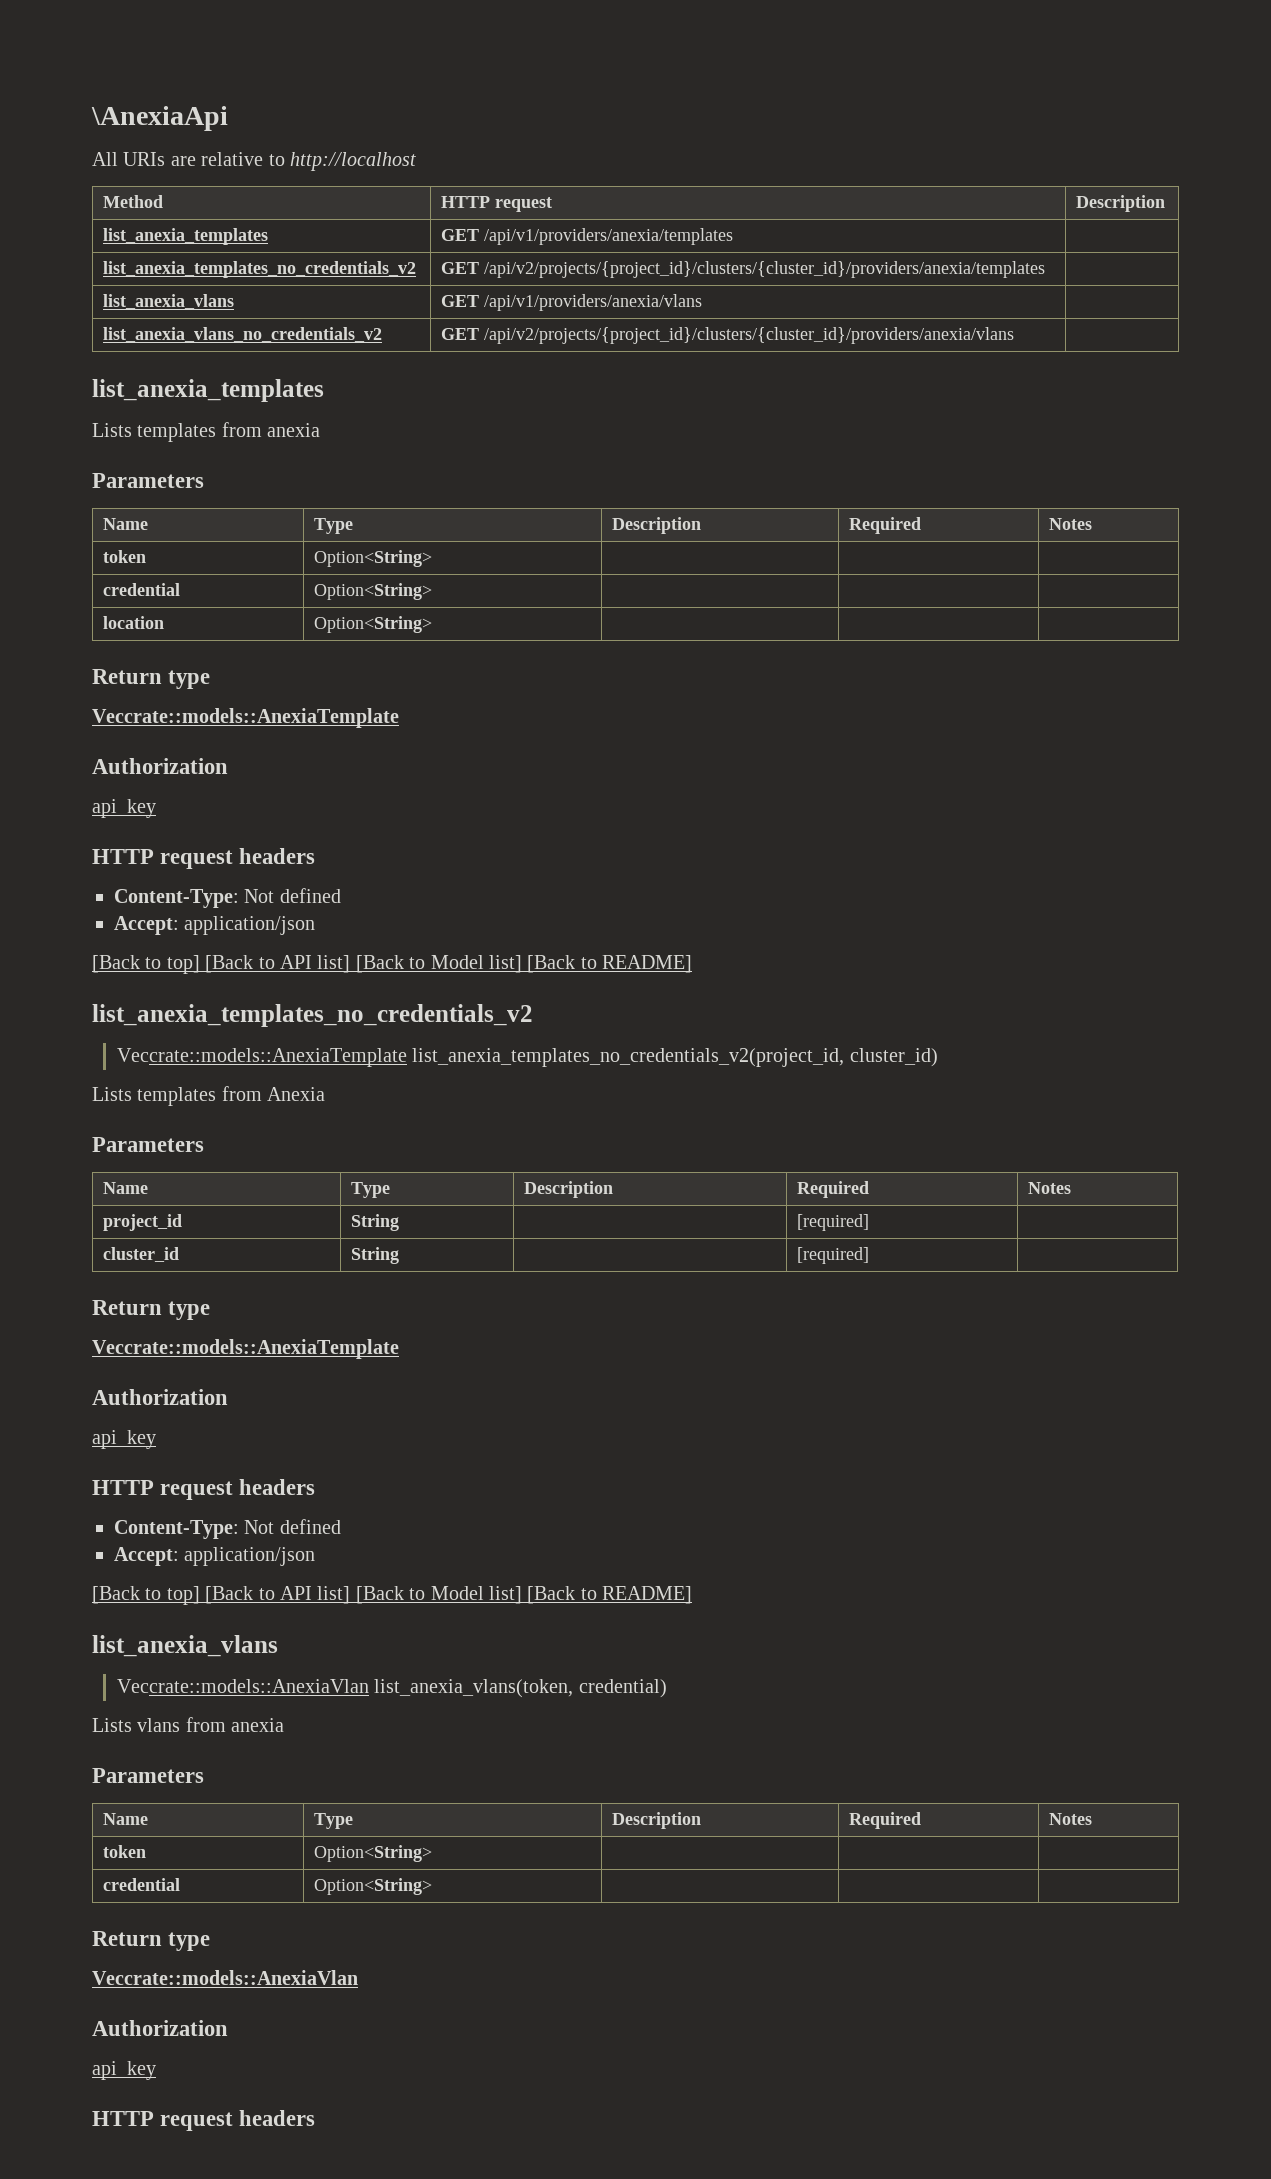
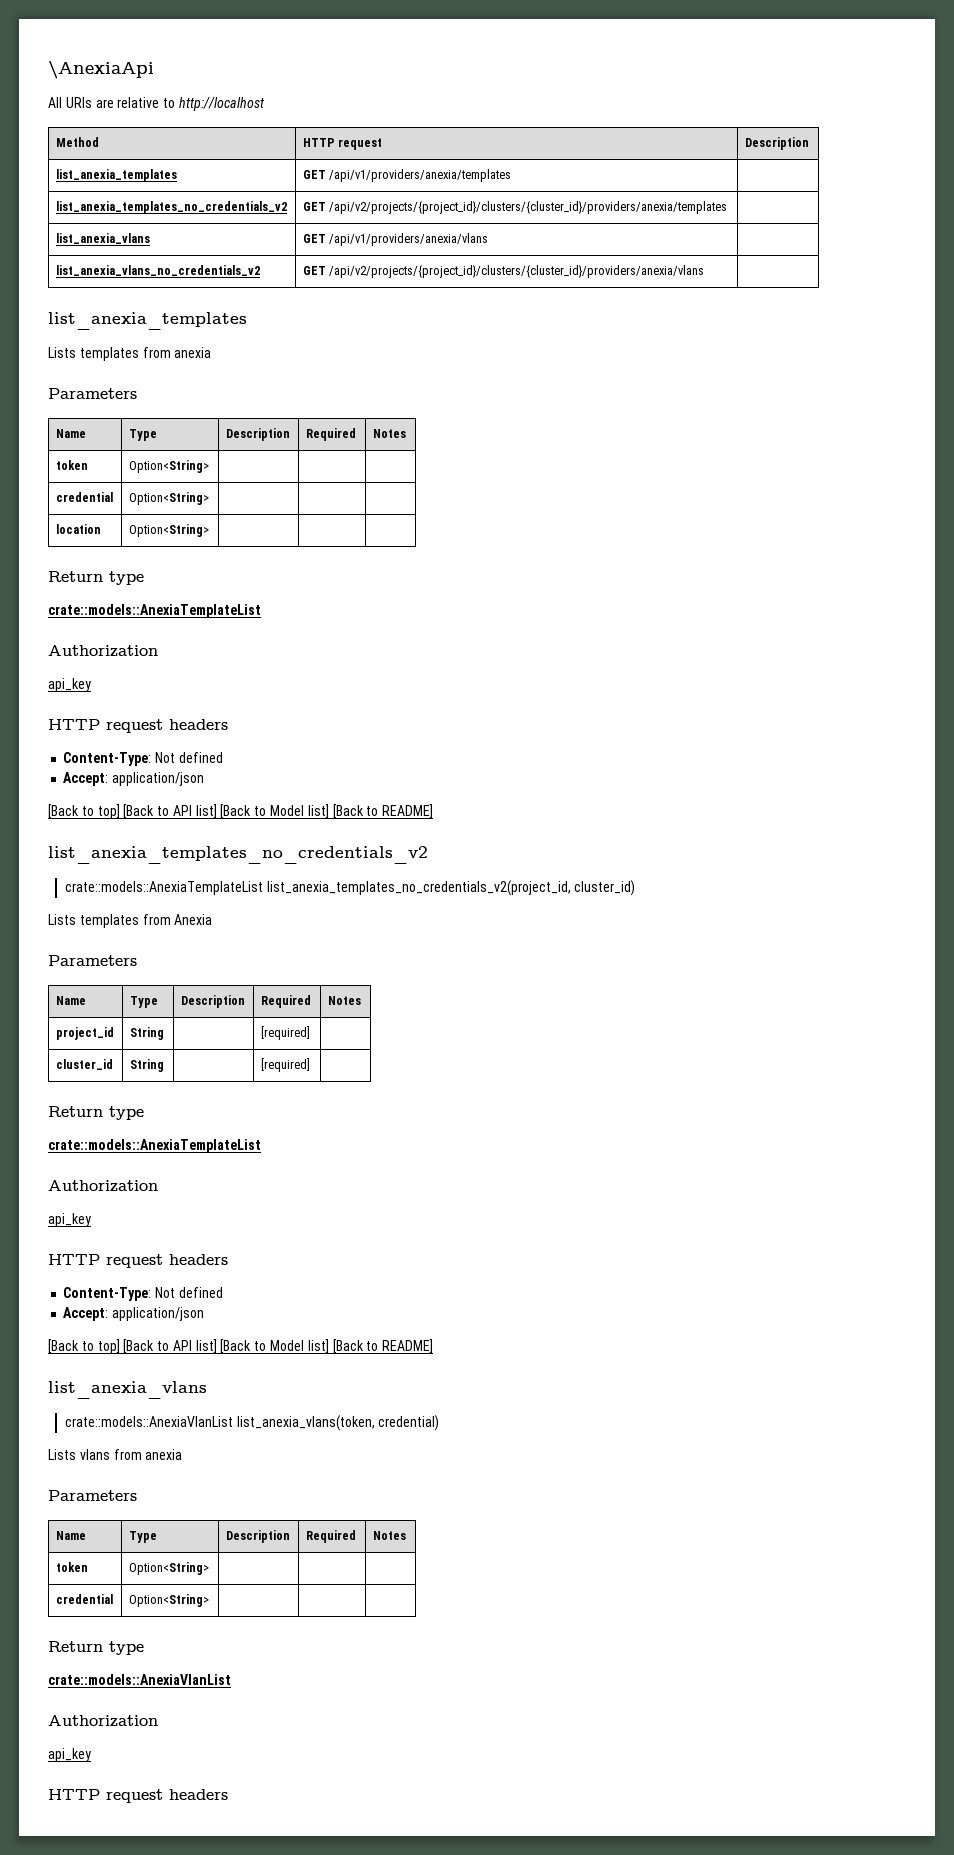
[92,708,399,728] Veccrate::models::AnexiaTemplate -> [48,604,261,618] crate::models::AnexiaTemplateList
[116,1048,407,1067] Veccrate::models::AnexiaTemplate -> [64,881,263,895] crate::models::AnexiaTemplateList
[92,1339,399,1359] Veccrate::models::AnexiaTemplate -> [48,1139,261,1153] crate::models::AnexiaTemplateList
[116,1679,369,1693] Veccrate::models::AnexiaVlan -> [64,1416,233,1427] crate::models::AnexiaVlanList
[92,1970,358,1985] Veccrate::models::AnexiaVlan -> [48,1674,231,1685] crate::models::AnexiaVlanList

